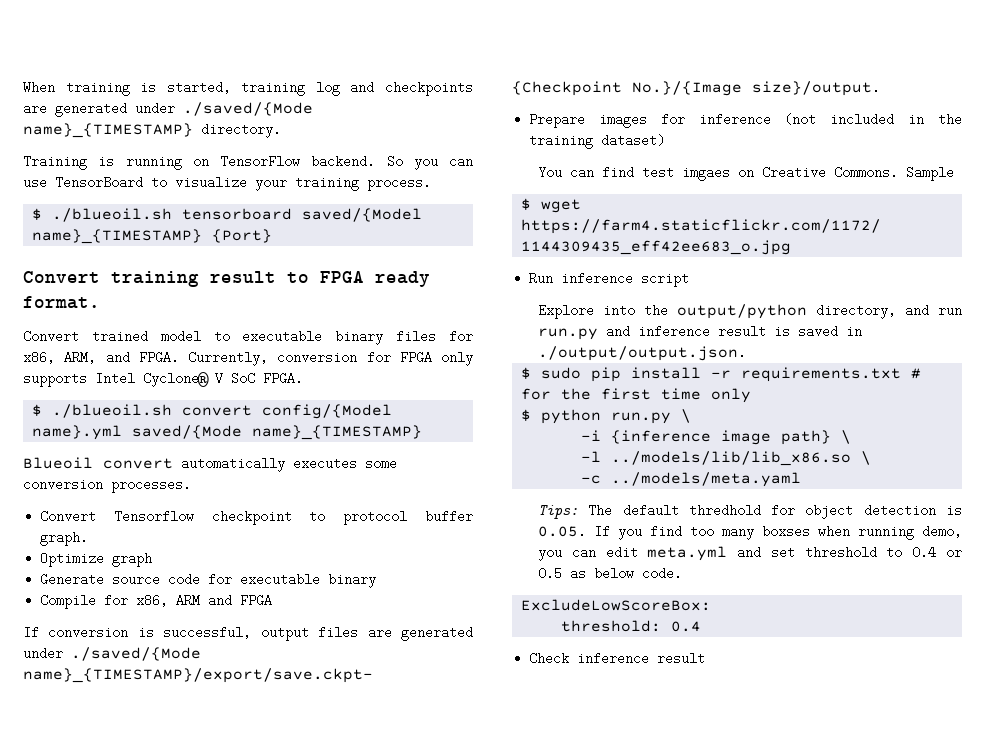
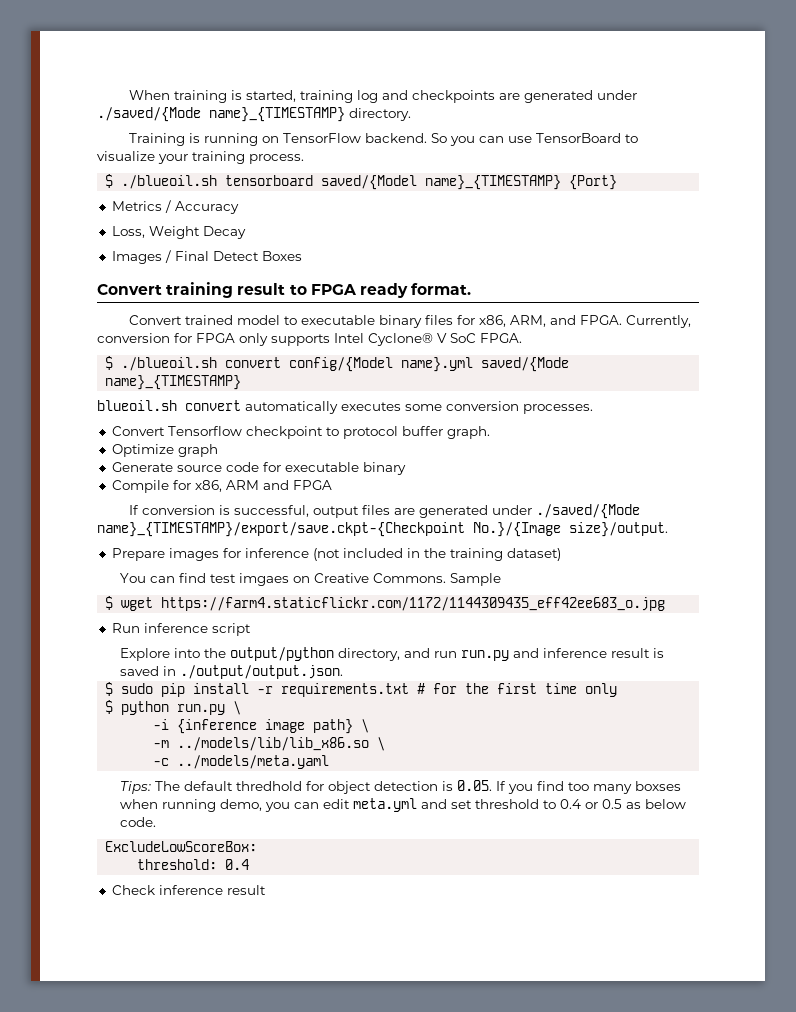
(273, 236) none -> [111,200,239,214] [111,226,246,239] [111,250,302,264] // Metrics / Accuracy // Loss, Weight Decay // Images / Final Detect Boxes
[23,457,93,469] Blueoil -> [97,400,177,411] blueoil.sh
[581,451,602,462] -l -> [153,740,170,748] -m

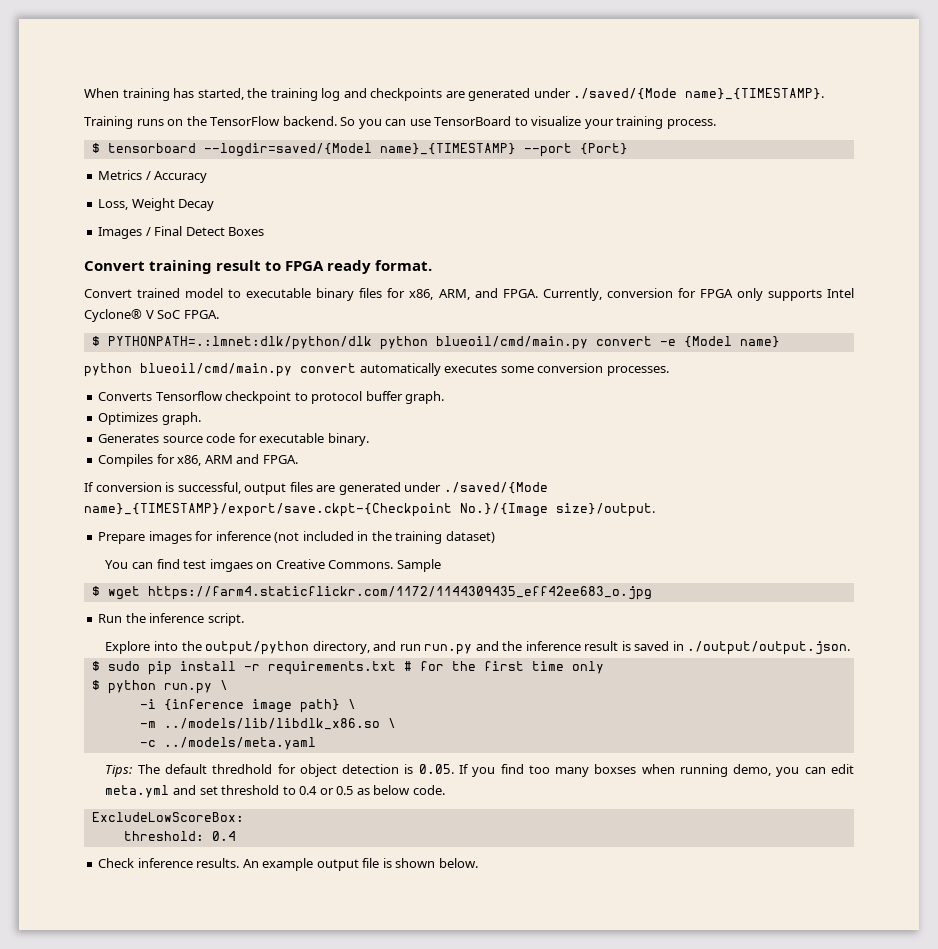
[231,90,297,102] is started, -> [173,88,268,100] has started, the
[209,107,411,122] name}_{TIMESTAMP} directory. -> [685,88,825,100] name}_{TIMESTAMP}.
[189,133,280,146] is running on -> [136,116,207,126] runs on the
[121,175,562,190] ./blueoil.sh tensorboard saved/{Model name}_{TIMESTAMP} -> [107,143,572,157] tensorboard --logdir=saved/{Model name}_{TIMESTAMP} --port
[121,357,570,372] [105,375,242,390] [97,400,177,411] ./blueoil.sh convert config/{Model name}.yml saved/{Mode name}_{TIMESTAMP} // blueoil.sh -> [107,336,780,350] [84,363,292,377] PYTHONPATH=.:lmnet:dlk/python/dlk python blueoil/cmd/main.py convert -e {Model name} // python blueoil/cmd/main.py
[111,426,165,436] Convert -> [98,392,153,401] Converts
[111,444,218,457] [111,462,173,472] Optimize graph // Generate -> [98,412,201,425] [98,434,160,443] Optimizes graph. // Generates
[362,462,406,475] [111,480,169,493] binary // Compile -> [327,433,369,446] [98,454,154,467] binary. // Compiles
[292,480,332,490] FPGA -> [262,455,298,464] FPGA.
[143,623,251,636] inference script -> [125,613,244,626] the inference script.
(540, 653) none -> [502,641,523,651] the
[177,737,370,751] ../models/lib/lib_x86.so -> [163,718,380,730] ../models/lib/libdlk_x86.so
[226,885,266,895] result -> [196,858,478,871] results. An example output file is shown below.

